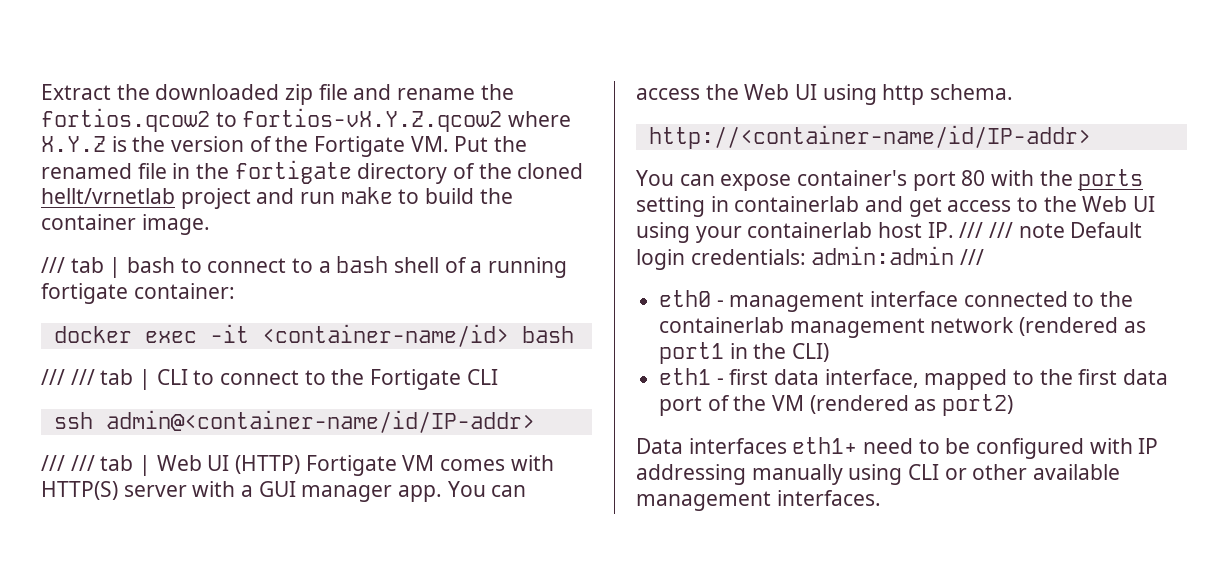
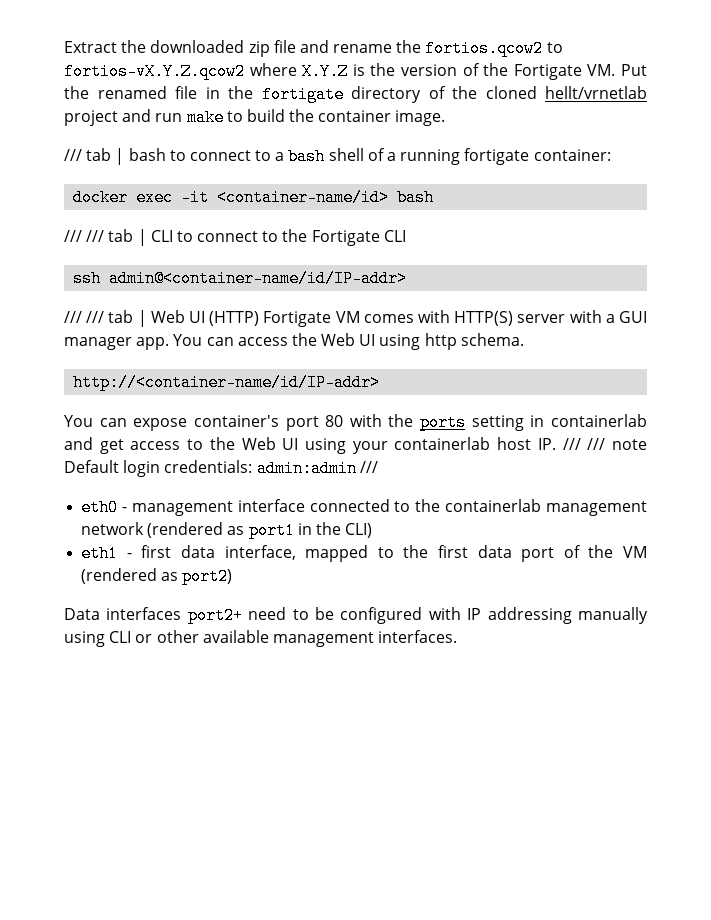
[792,437,858,454] eth1+ -> [187,607,243,624] port2+

